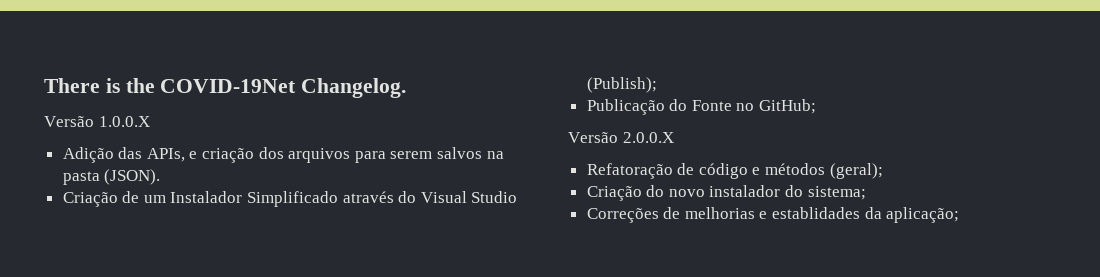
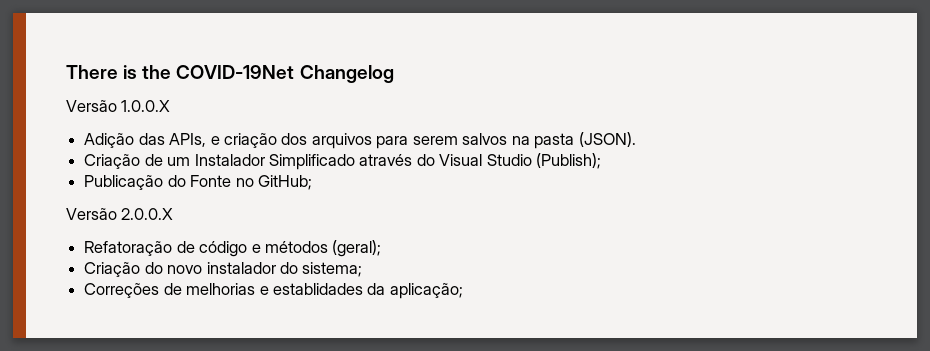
[301,78,407,98] Changelog. -> [299,65,394,83] Changelog

